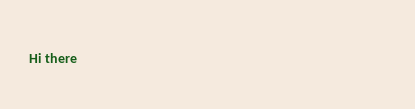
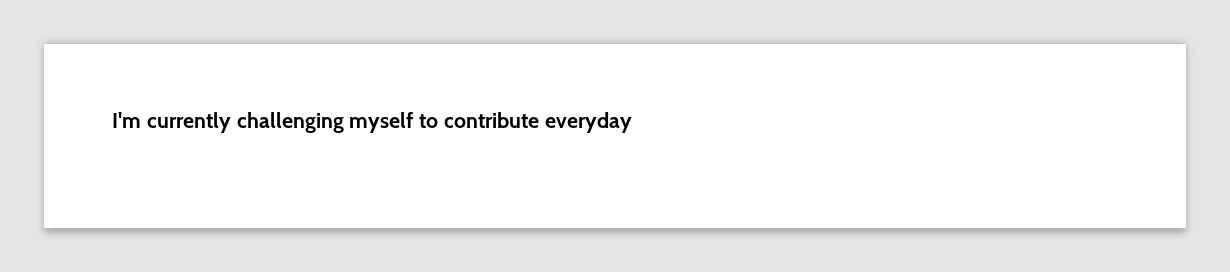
[29,53,77,63] Hi there -> [112,112,632,133] I'm currently challenging myself to contribute everyday

